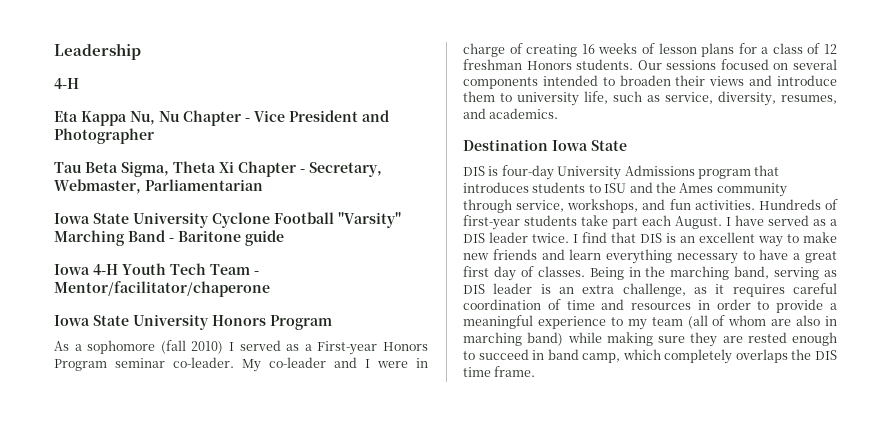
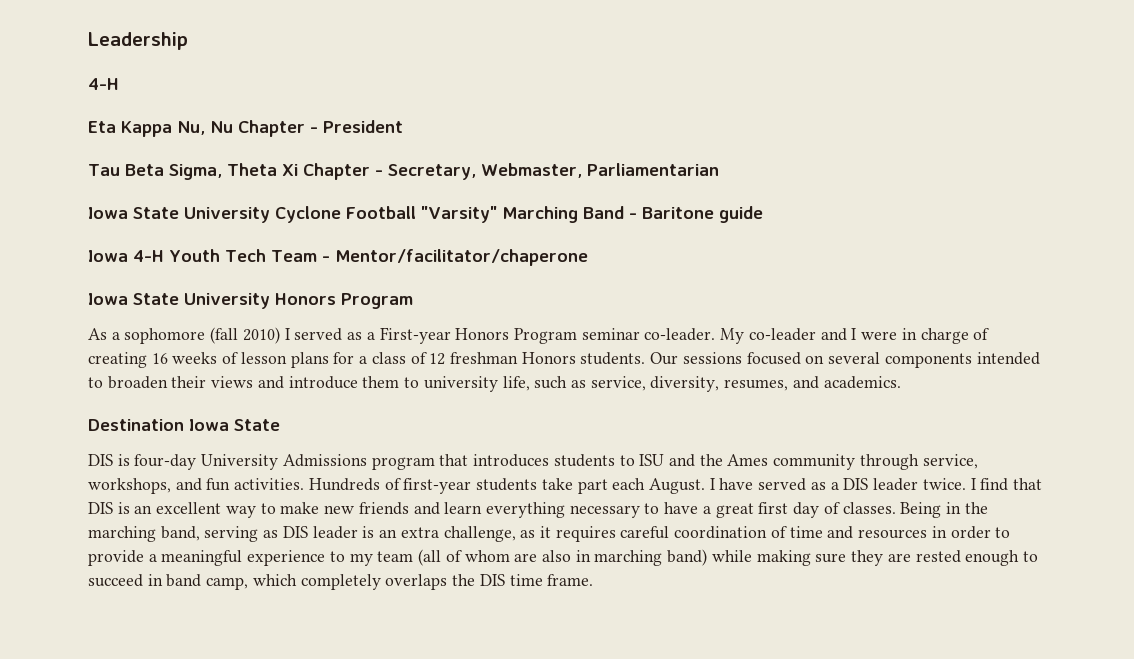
[254,110,285,122] Vice -> (318, 130) none
[362,110,389,122] [54,128,154,144] and Photographer -> (403, 126) none

